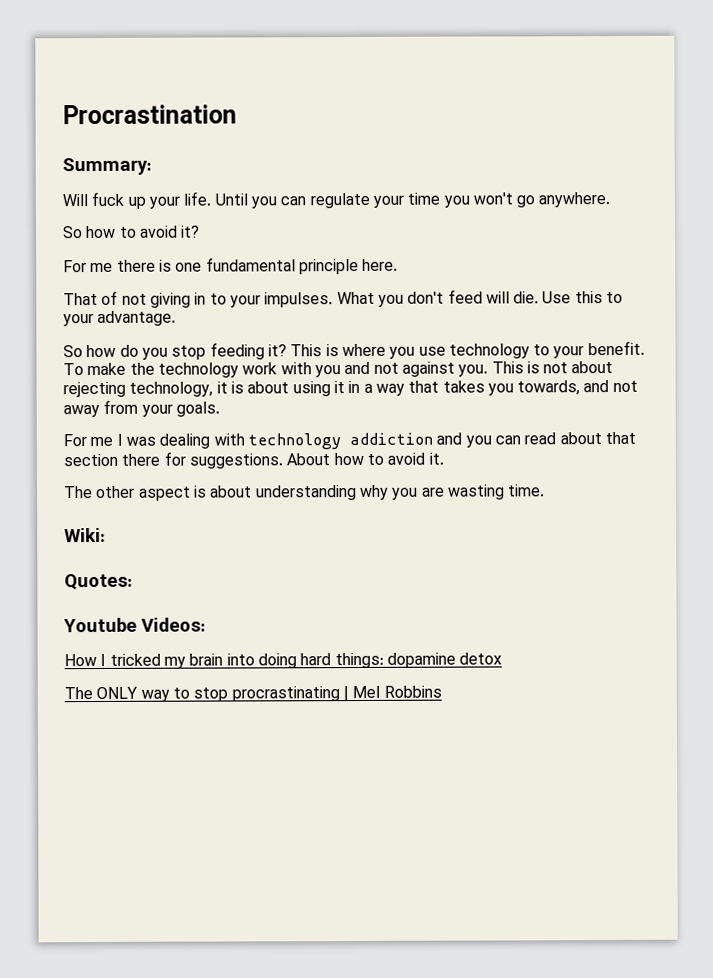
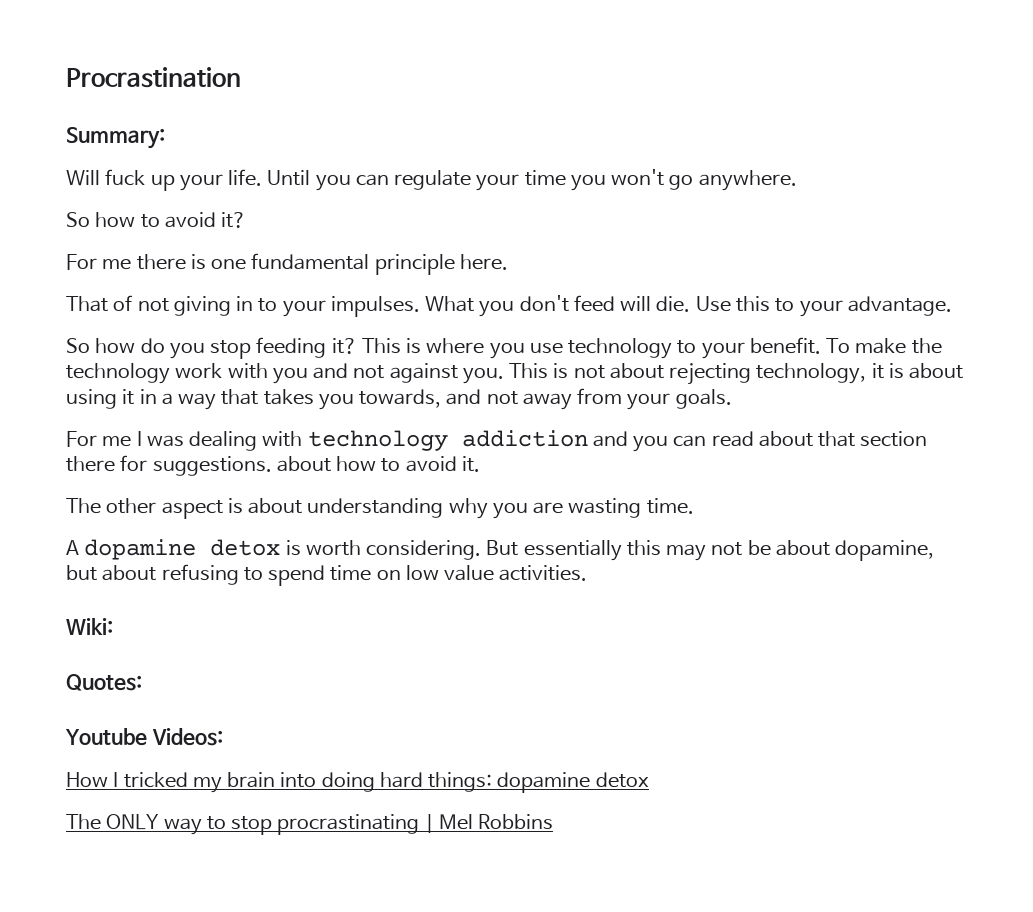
[286,453,331,466] About -> [276,456,331,472] about
(546, 490) none -> [66,539,935,561] [66,564,588,586] // A dopamine detox is worth considering. But essentially this may not be about dopamine, but about refusing to spend time on low value activities.

